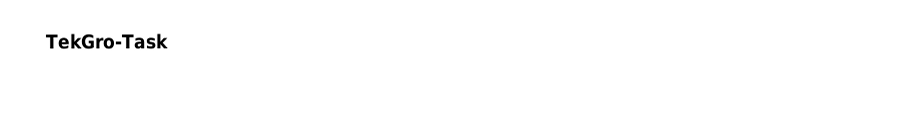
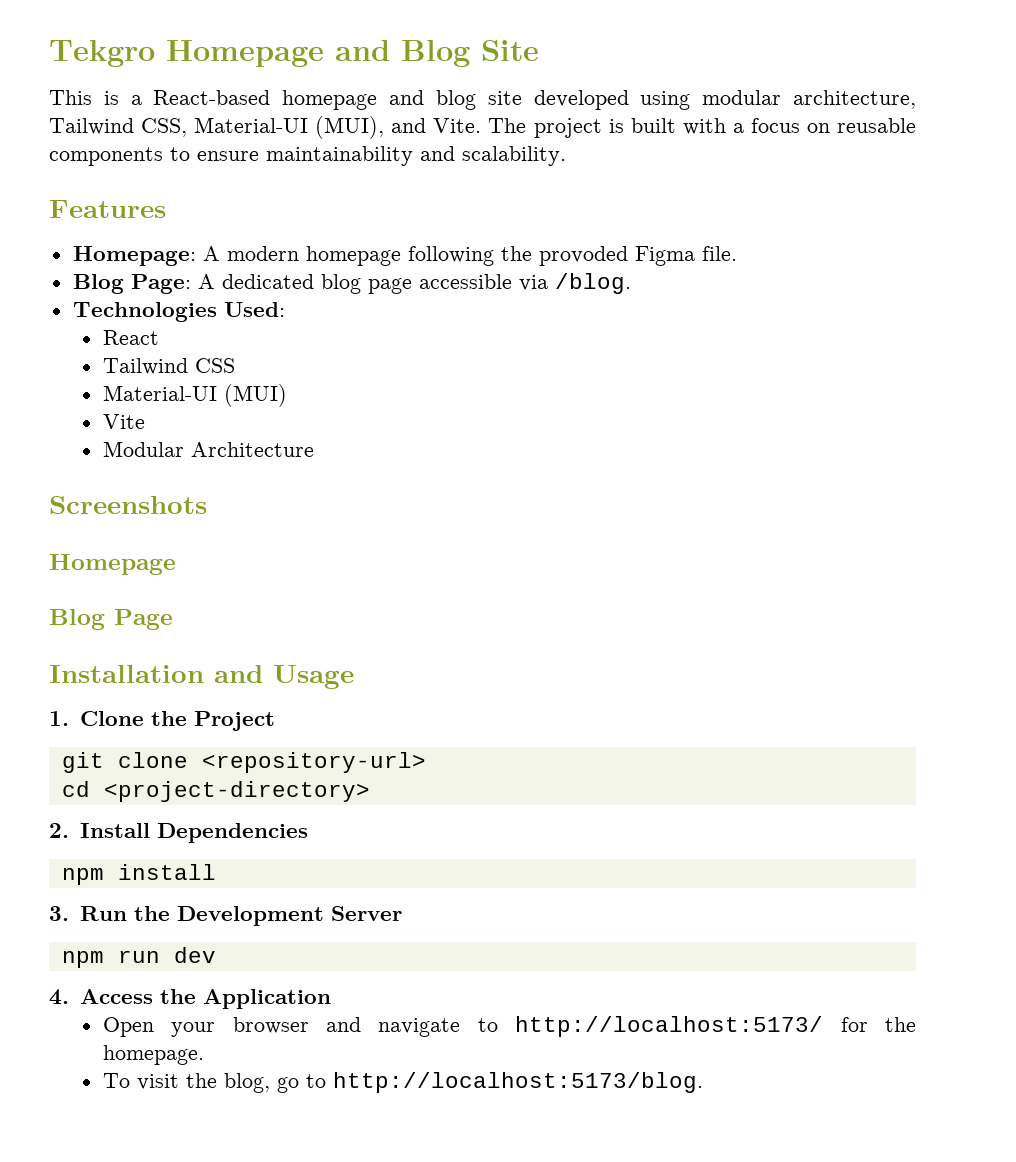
[45,33,168,50] TekGro-Task -> [49,40,539,67] [49,90,917,110] [49,116,916,139] [49,146,566,166] [49,200,166,218] [72,246,737,266] [72,273,631,294] [72,302,285,322] [102,330,159,345] [102,358,235,375] [102,384,287,407] [102,414,145,429] [102,441,314,457] [49,496,207,514] [49,554,176,575] [49,609,173,630] [49,665,354,689] [49,711,275,731] [61,752,426,773] [61,781,370,802] [49,823,308,843] [61,864,216,885] [49,906,402,926] [61,947,216,968] [49,989,331,1009] [102,1016,916,1037] [102,1045,204,1065] [102,1072,703,1093] Tekgro Homepage and Blog Site // This is a React-based homepage and blog site developed using modular architecture, Tailwind CSS, Material-UI (MUI), and Vite. The project is built with a focus on reusable components to ensure maintainability and scalability. // Features // Homepage: A modern homepage following the provoded Figma file. // Blog Page: A dedicated blog page accessible via /blog. // Technologies Used: // React // Tailwind CSS // Material-UI (MUI) // Vite // Modular Architecture // Screenshots // Homepage // Blog Page // Installation and Usage // 1. Clone the Project // git clone <repository-url> // cd <project-directory> // 2. Install Dependencies // npm install // 3. Run the Development Server // npm run dev // 4. Access the Application // Open your browser and navigate to http://localhost:5173/ for the homepage. // To visit the blog, go to http://localhost:5173/blog.

